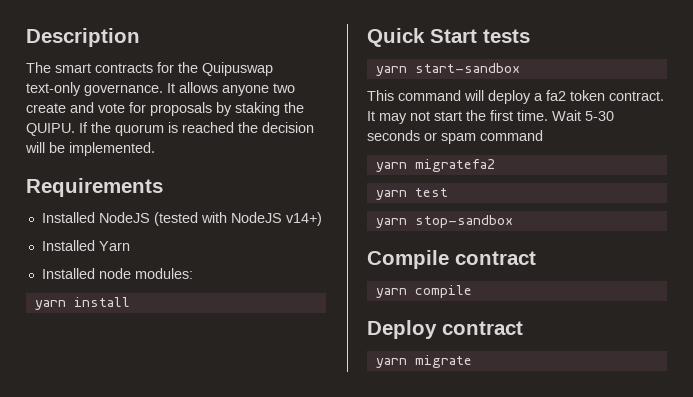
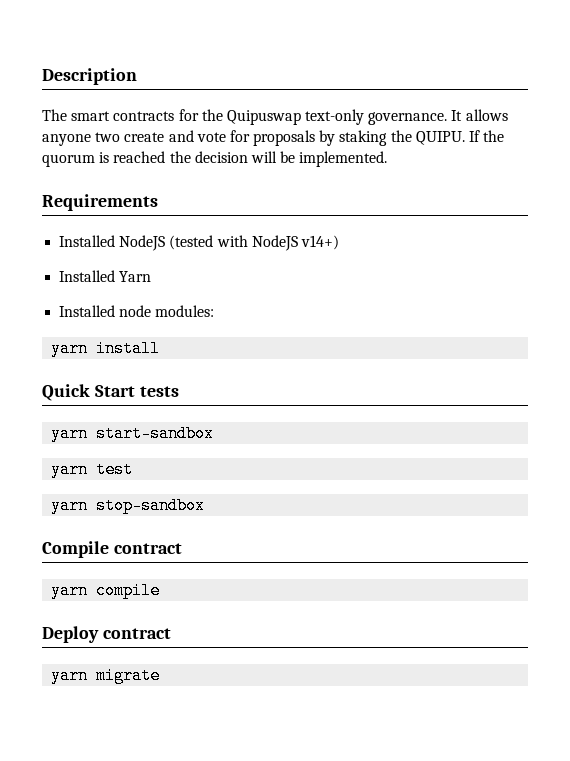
[367,90,664,104] [367,110,614,124] [367,130,543,144] [375,159,495,172] // This command will deploy a fa2 token contract. It may not start the first time. Wait 5-30 seconds or spam command // yarn migratefa2 -> (215, 433) none

